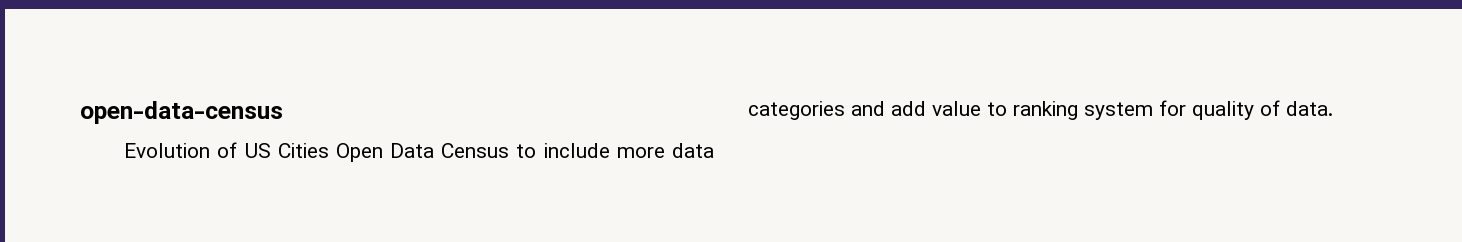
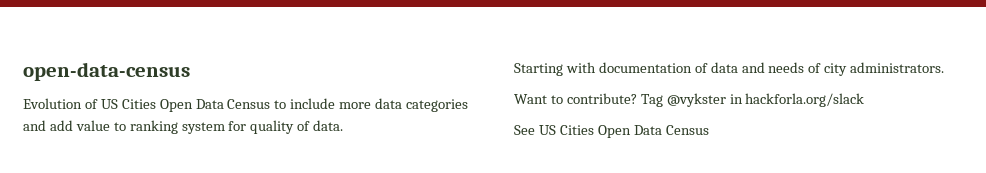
(1333, 108) none -> [514,62,945,76] [514,93,865,107] [514,125,709,138] // Starting with documentation of data and needs of city administrators. // Want to contribute? Tag @vykster in hackforla.org/slack // See US Cities Open Data Census

